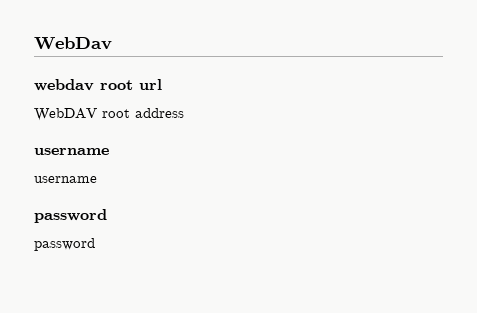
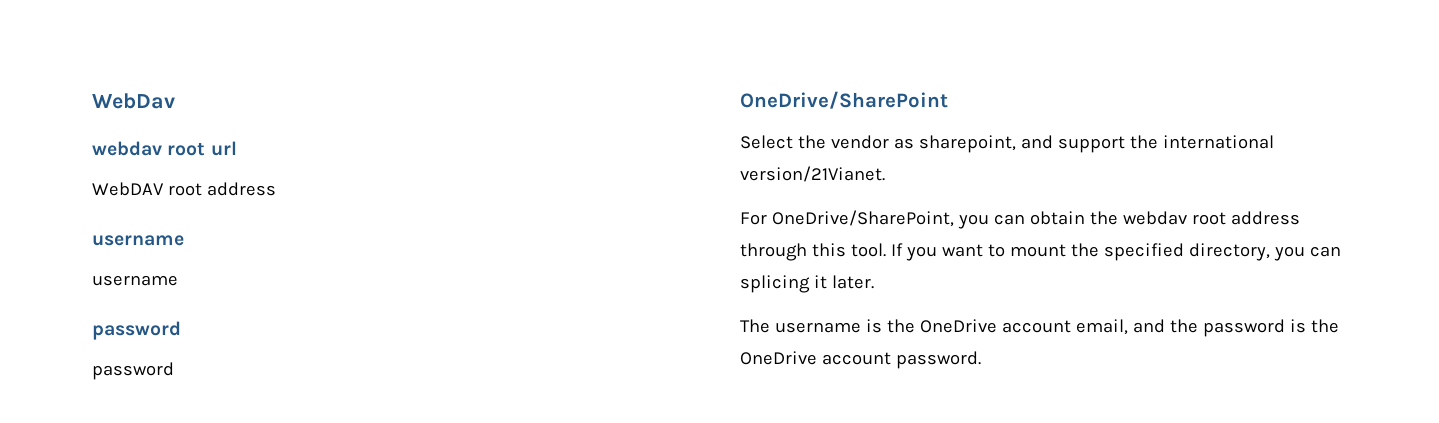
(95, 244) none -> [740,91,948,109] [740,135,1274,153] [740,166,885,182] [740,210,1300,229] [740,243,1341,261] [740,275,874,293] [740,319,1339,337] [740,351,981,369] // OneDrive/SharePoint // Select the vendor as sharepoint, and support the international version/21Vianet. // For OneDrive/SharePoint, you can obtain the webdav root address through this tool. If you want to mount the specified directory, you can splicing it later. // The username is the OneDrive account email, and the password is the OneDrive account password.

